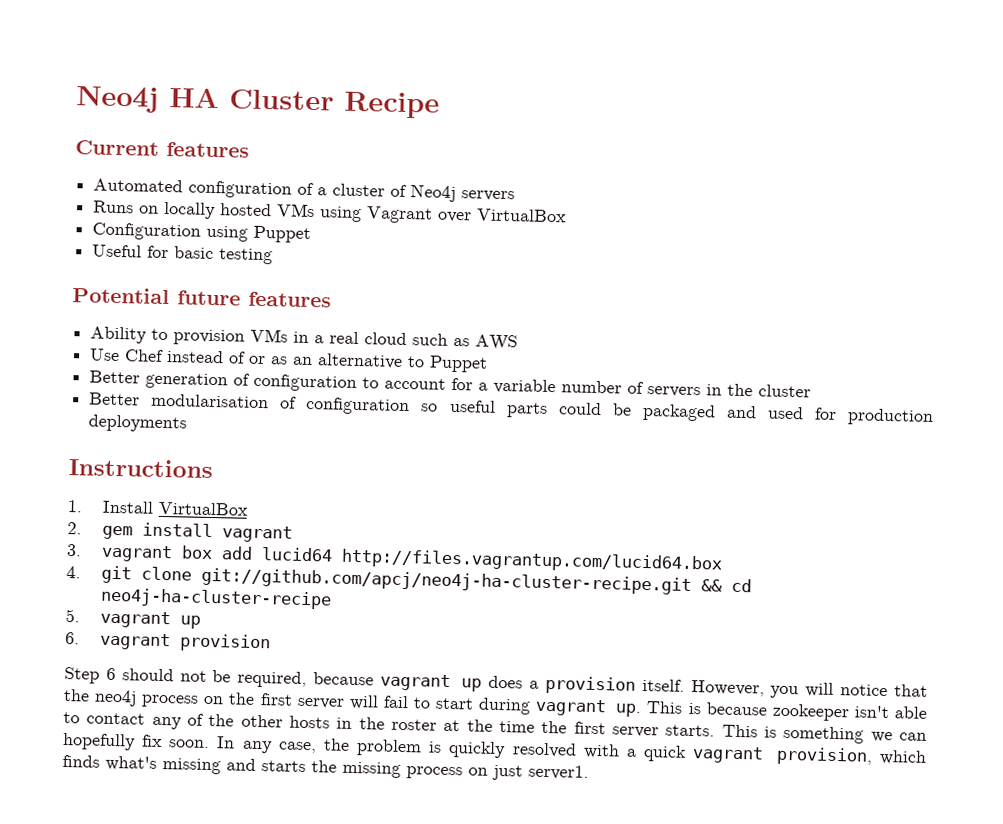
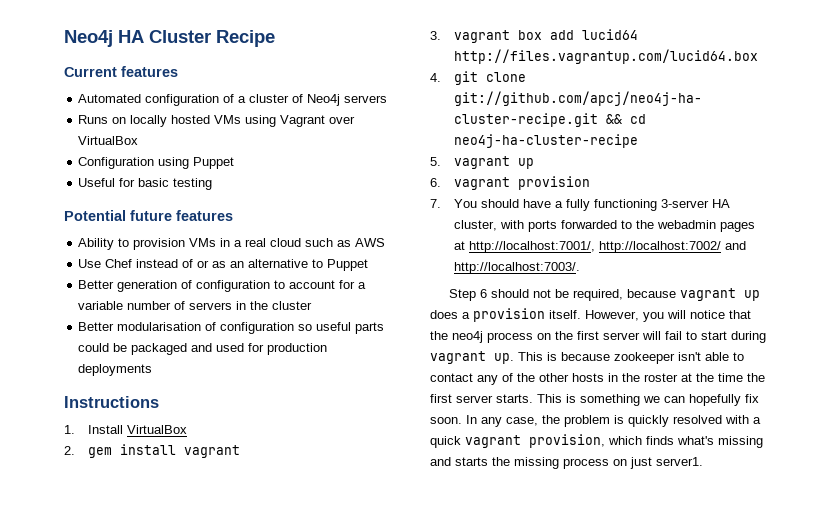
(271, 643) none -> [430,199,731,211] [454,220,756,232] [454,241,747,253] [454,262,581,274] // 7. You should have a fully functioning 3-server HA cluster, with ports forwarded to the webadmin pages at http://localhost:7001/, http://localhost:7002/ and http://localhost:7003/.

